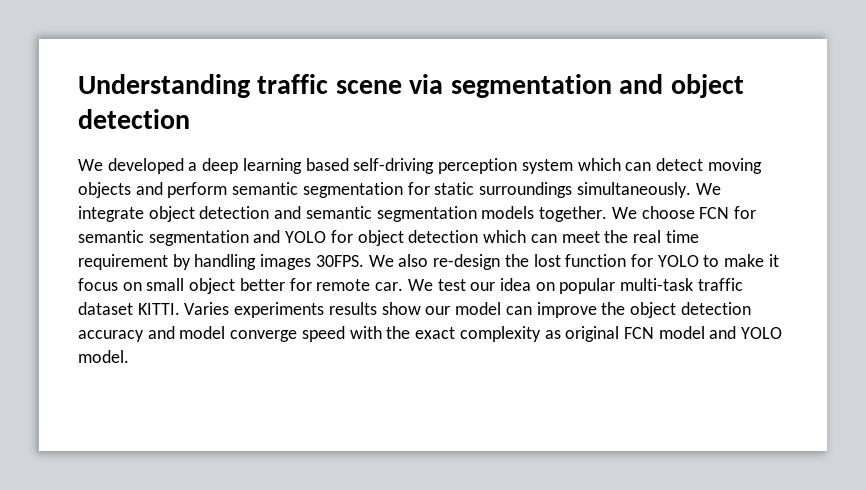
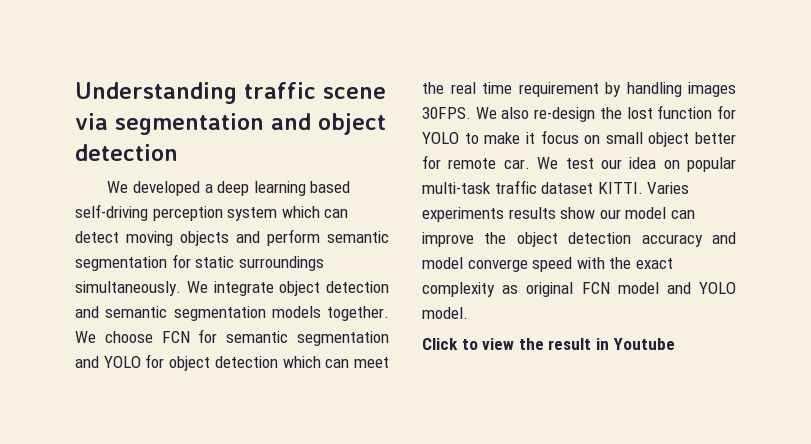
(129, 356) none -> [422,338,675,350] // Click to view the result in Youtube

